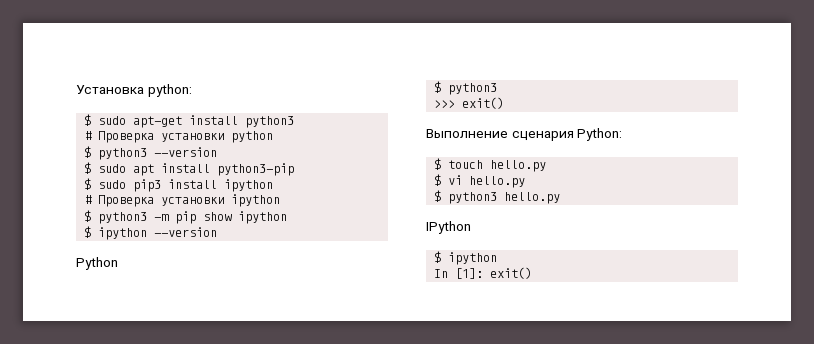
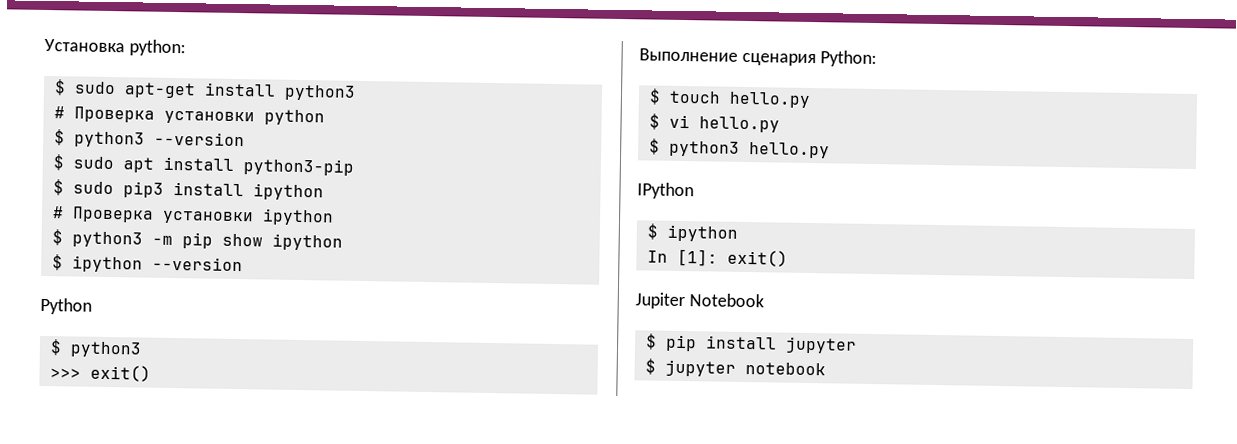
(533, 273) none -> [635,292,764,310] [645,333,857,354] [644,358,826,377] // Jupiter Notebook // $ pip install jupyter // $ jupyter notebook

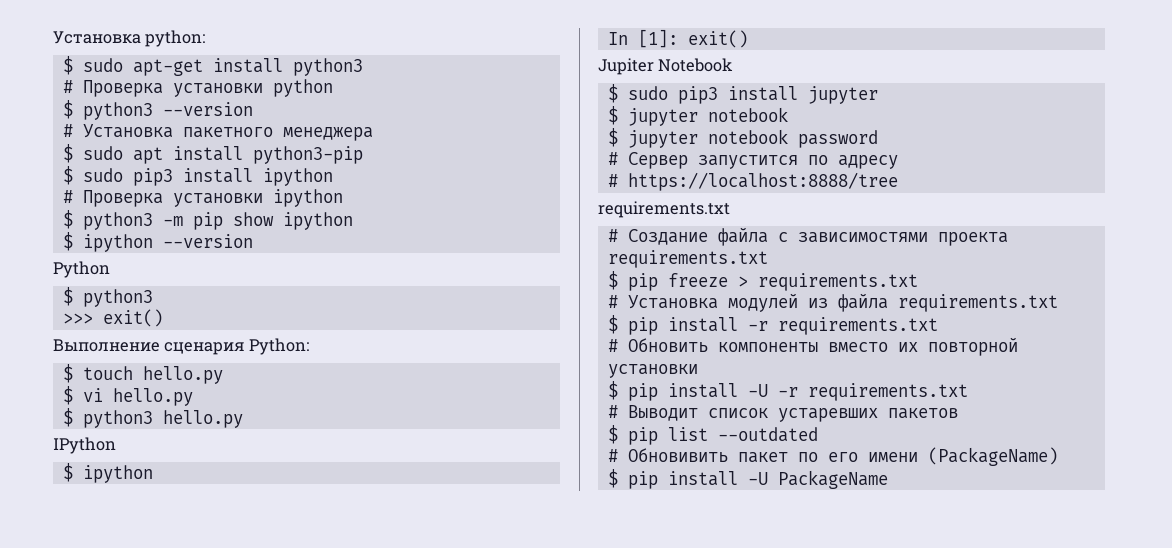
(245, 139) none -> [62,124,373,141] // # Установка пакетного менеджера
[664,334,697,352] pip -> [627,86,718,104] sudo pip3
(826, 369) none -> [607,128,878,148] [607,152,898,169] [607,172,898,191] [598,201,730,218] [607,227,1008,246] [607,250,768,268] [607,271,918,291] [607,293,1058,312] [607,315,938,335] [607,337,1018,356] [607,364,698,378] [607,381,968,401] [607,405,958,422] [607,425,818,445] [607,447,1058,466] [607,469,888,489] // $ jupyter notebook password // # Сервер запустится по адресу // # https://localhost:8888/tree // requirements.txt // # Создание файла с зависимостями проекта requirements.txt // $ pip freeze > requirements.txt // # Установка модулей из файла requirements.txt // $ pip install -r requirements.txt // # Обновить компоненты вместо их повторной установки // $ pip install -U -r requirements.txt // # Выводит список устаревших пакетов // $ pip list --outdated // # Обновивить пакет по его имени (PackageName) // $ pip install -U PackageName

